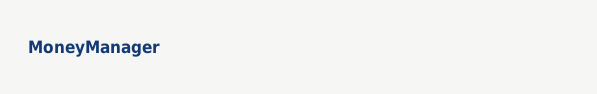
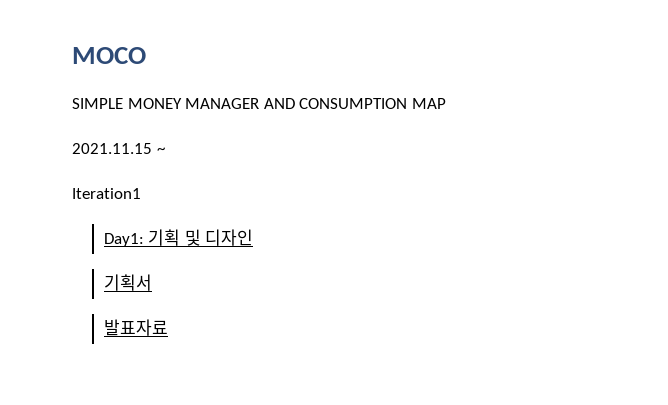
[28,40,160,57] MoneyManager -> [72,47,146,64] [72,98,446,109] [72,143,165,154] [72,188,141,199] [103,229,254,247] [103,274,152,291] [103,319,168,336] MOCO // SIMPLE MONEY MANAGER AND CONSUMPTION MAP // 2021.11.15 ~ // Iteration1 // Day1: 기획 및 디자인 // 기획서 // 발표자료

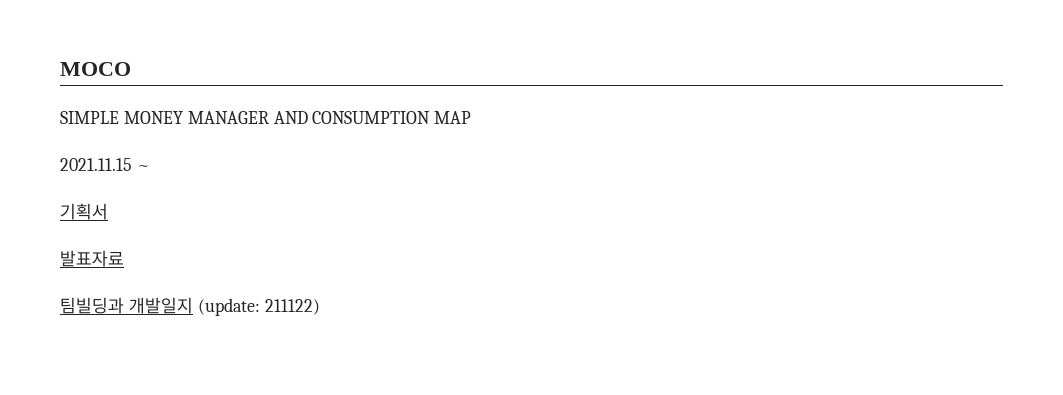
[72,188,141,199] [103,229,254,247] [103,274,152,291] [103,319,168,336] Iteration1 // Day1: 기획 및 디자인 // 기획서 // 발표자료 -> [60,203,108,220] [60,250,124,267] [60,297,320,316] 기획서 // 발표자료 // 팀빌딩과 개발일지 (update: 211122)

